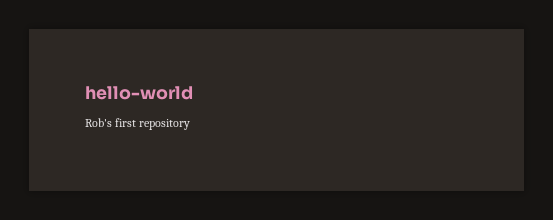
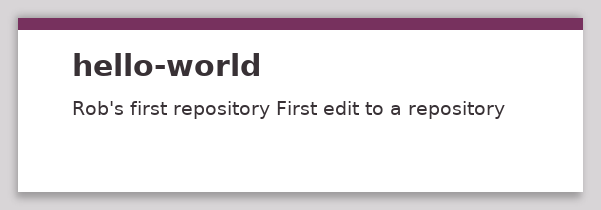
(191, 124) none -> [275,101,505,119] First edit to a repository

